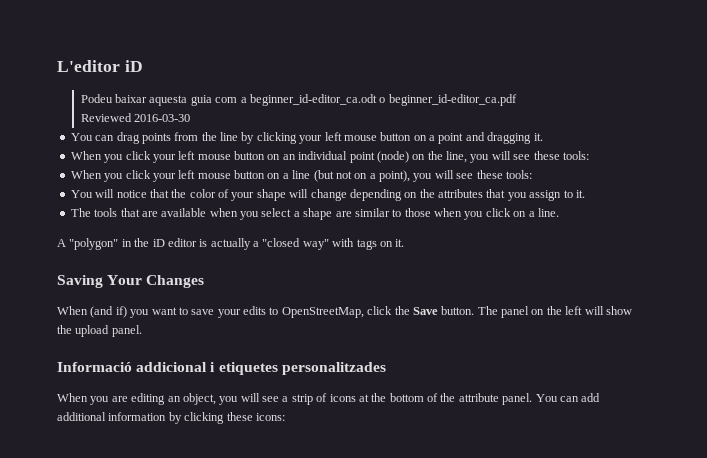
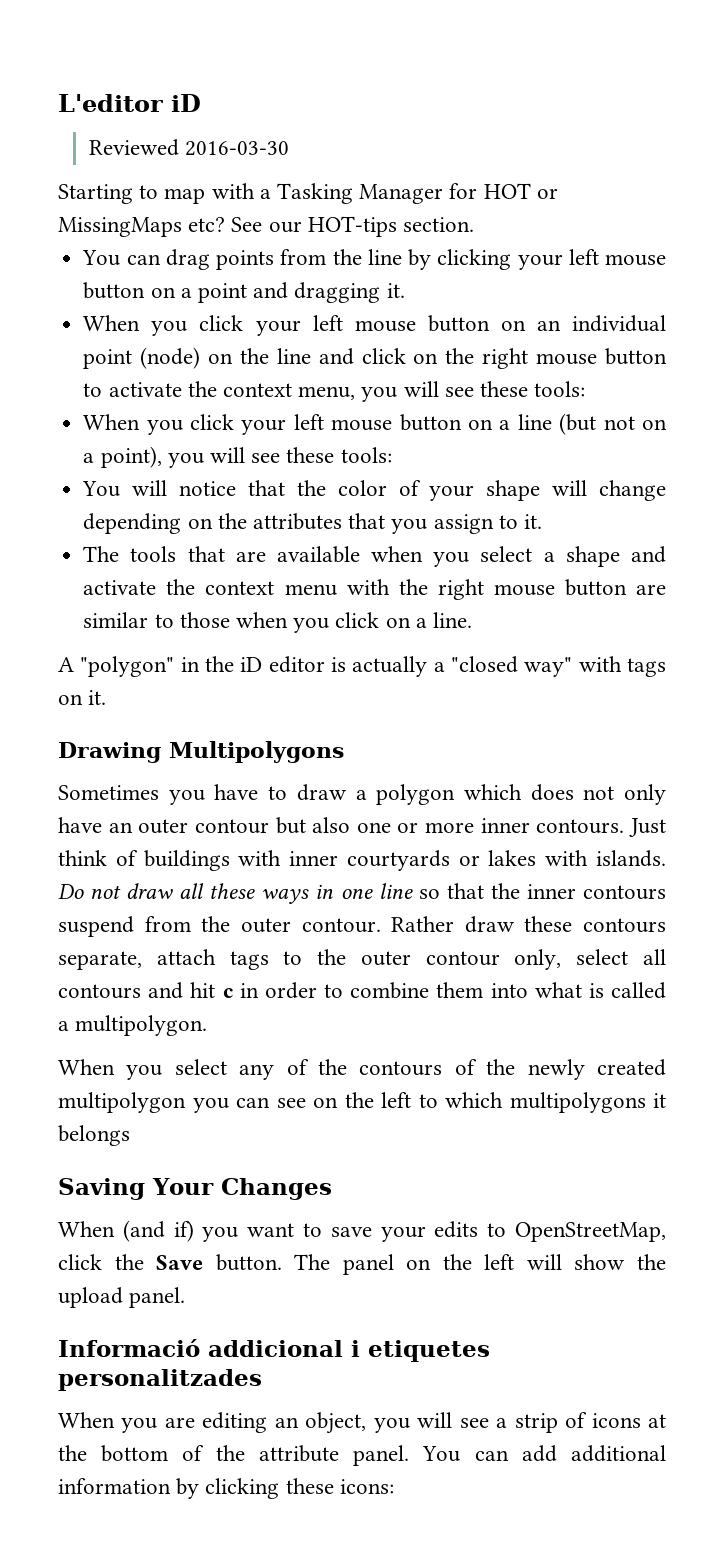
[80,94,517,106] [80,113,191,122] Podeu baixar aquesta guia com a beginner_id-editor_ca.odt o beginner_id-editor_ca.pdf // Reviewed 2016-03-30 -> [89,139,290,156] [58,183,558,204] [58,216,475,237] Reviewed 2016-03-30 // Starting to map with a Tasking Manager for HOT or MissingMaps etc? See our HOT-tips section.
[446,151,467,163] line, -> [276,348,667,369] [83,381,356,400] line and click on the right mouse button to activate the context menu,
(333, 214) none -> [631,546,667,563] [83,579,627,600] and activate the context menu with the right mouse button
(405, 243) none -> [58,741,344,763] [58,784,666,805] [58,817,666,837] [58,850,666,871] [58,883,667,904] [58,916,666,937] [58,949,666,970] [58,982,666,999] [58,1015,208,1036] [58,1059,666,1080] [58,1092,666,1113] [58,1125,130,1146] // Drawing Multipolygons // Sometimes you have to draw a polygon which does not only have an outer contour but also one or more inner contours. Just think of buildings with inner courtyards or lakes with islands. Do not draw all these ways in one line so that the inner contours suspend from the outer contour. Rather draw these contours separate, attach tags to the outer contour only, select all contours and hit c in order to combine them into what is called a multipolygon. // When you select any of the contours of the newly created multipolygon you can see on the left to which multipolygons it belongs

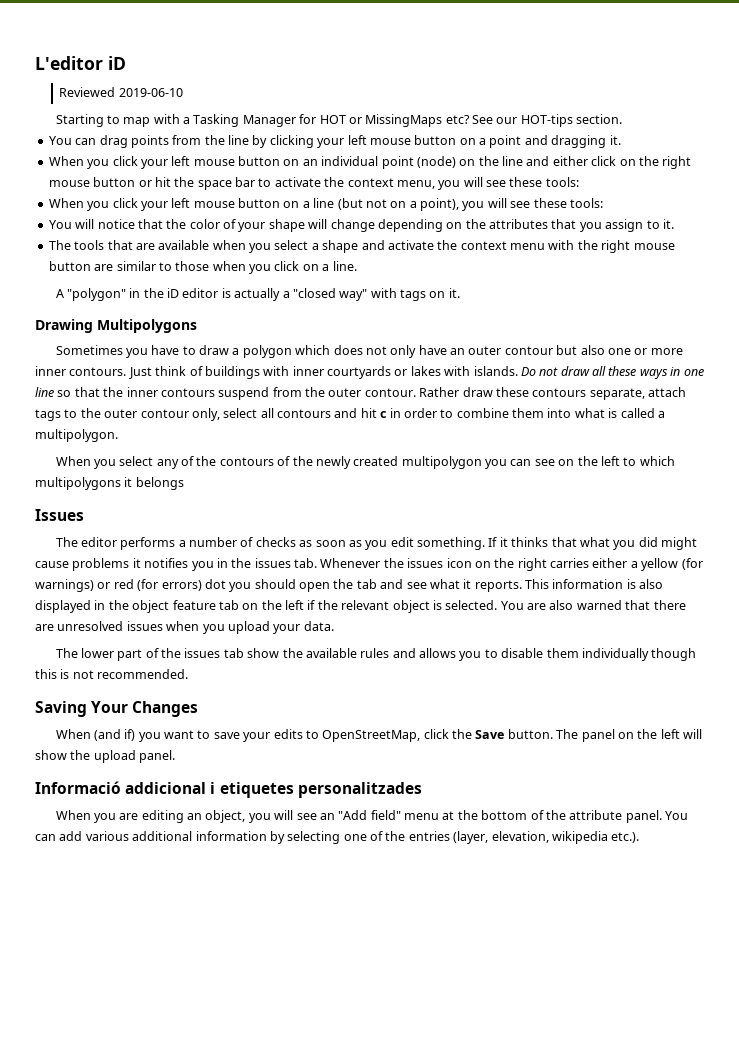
[185,141,290,156] 2016-03-30 -> [118,88,183,97] 2019-06-10
(354, 356) none -> [552,156,588,166] either
(667, 356) none -> [138,177,255,190] or hit the space bar
(130, 1135) none -> [35,509,84,521] [55,537,698,550] [35,558,703,571] [35,579,664,592] [35,600,686,613] [35,621,334,634] [55,648,697,661] [35,669,189,679] // Issues // The editor performs a number of checks as soon as you edit something. If it thinks that what you did might cause problems it notifies you in the issues tab. Whenever the issues icon on the right carries either a yellow (for warnings) or red (for errors) dot you should open the tab and see what it reports. This information is also displayed in the object feature tab on the left if the relevant object is selected. You are also warned that there are unresolved issues when you upload your data. // The lower part of the issues tab show the available rules and allows you to disable them individually though this is not recommended.
[496,1412,641,1433] a strip of icons -> [319,810,440,820] an "Add field" menu
(557, 1453) none -> [85,831,129,841] various
[205,1478,394,1499] clicking these icons: -> [287,831,640,844] selecting one of the entries (layer, elevation, wikipedia etc.).

